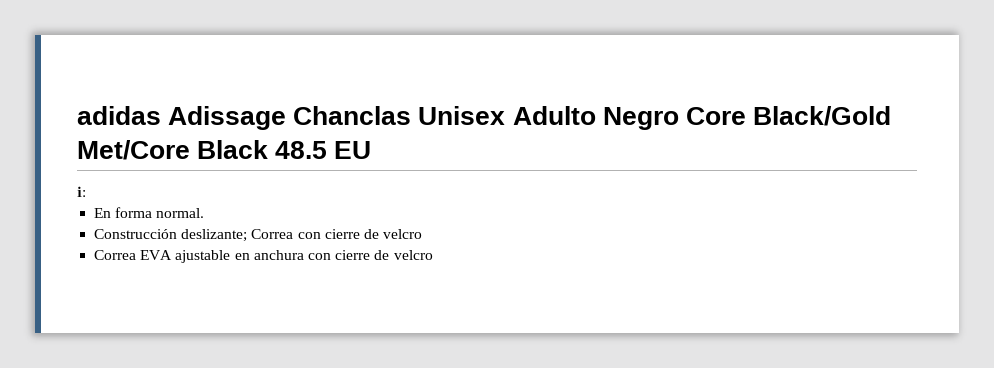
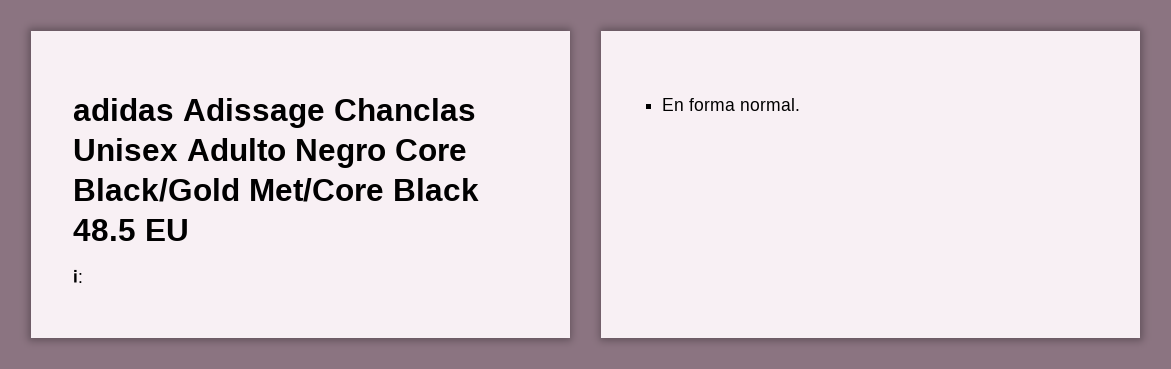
[94,229,423,242] [94,250,433,263] // Construcción deslizante; Correa con cierre de velcro // Correa EVA ajustable en anchura con cierre de velcro -> (801, 104) none

